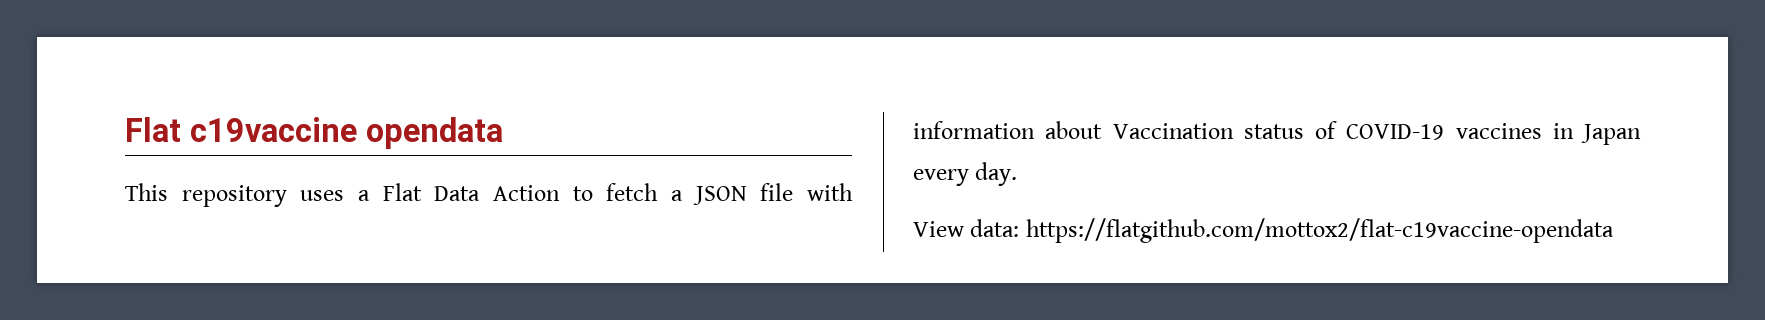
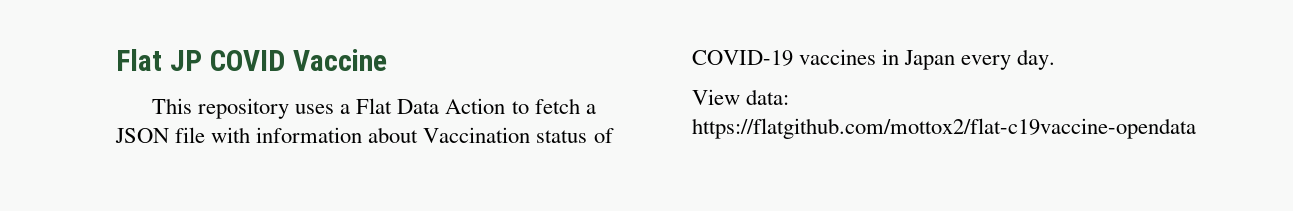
[125,117,503,149] Flat c19vaccine opendata -> [116,49,387,71] Flat JP COVID Vaccine

